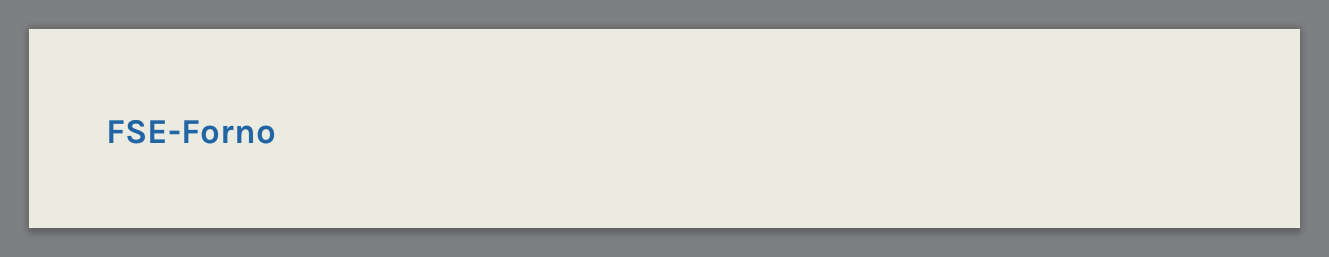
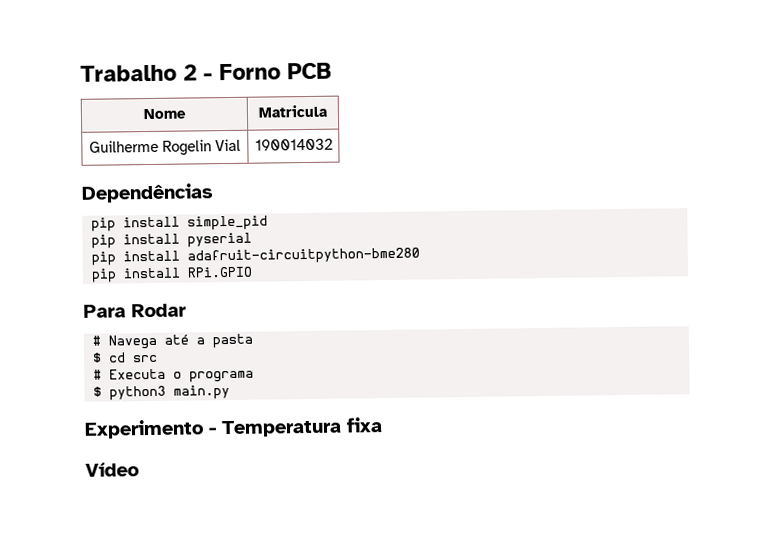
[106,119,276,144] FSE-Forno -> [80,62,332,82] [143,108,187,120] [258,104,327,118] [89,138,241,156] [254,138,333,151] [81,183,214,203] [90,215,268,232] [90,232,252,249] [90,247,420,266] [90,266,253,283] [83,303,187,318] [91,333,253,350] [91,352,158,363] [92,368,254,383] [92,384,230,401] [84,417,383,439] [85,462,139,477] Trabalho 2 - Forno PCB // Nome | Matricula // Guilherme Rogelin Vial | 190014032 // Dependências // pip install simple_pid // pip install pyserial // pip install adafruit-circuitpython-bme280 // pip install RPi.GPIO // Para Rodar // # Navega até a pasta // $ cd src // # Executa o programa // $ python3 main.py // Experimento - Temperatura fixa // Vídeo

